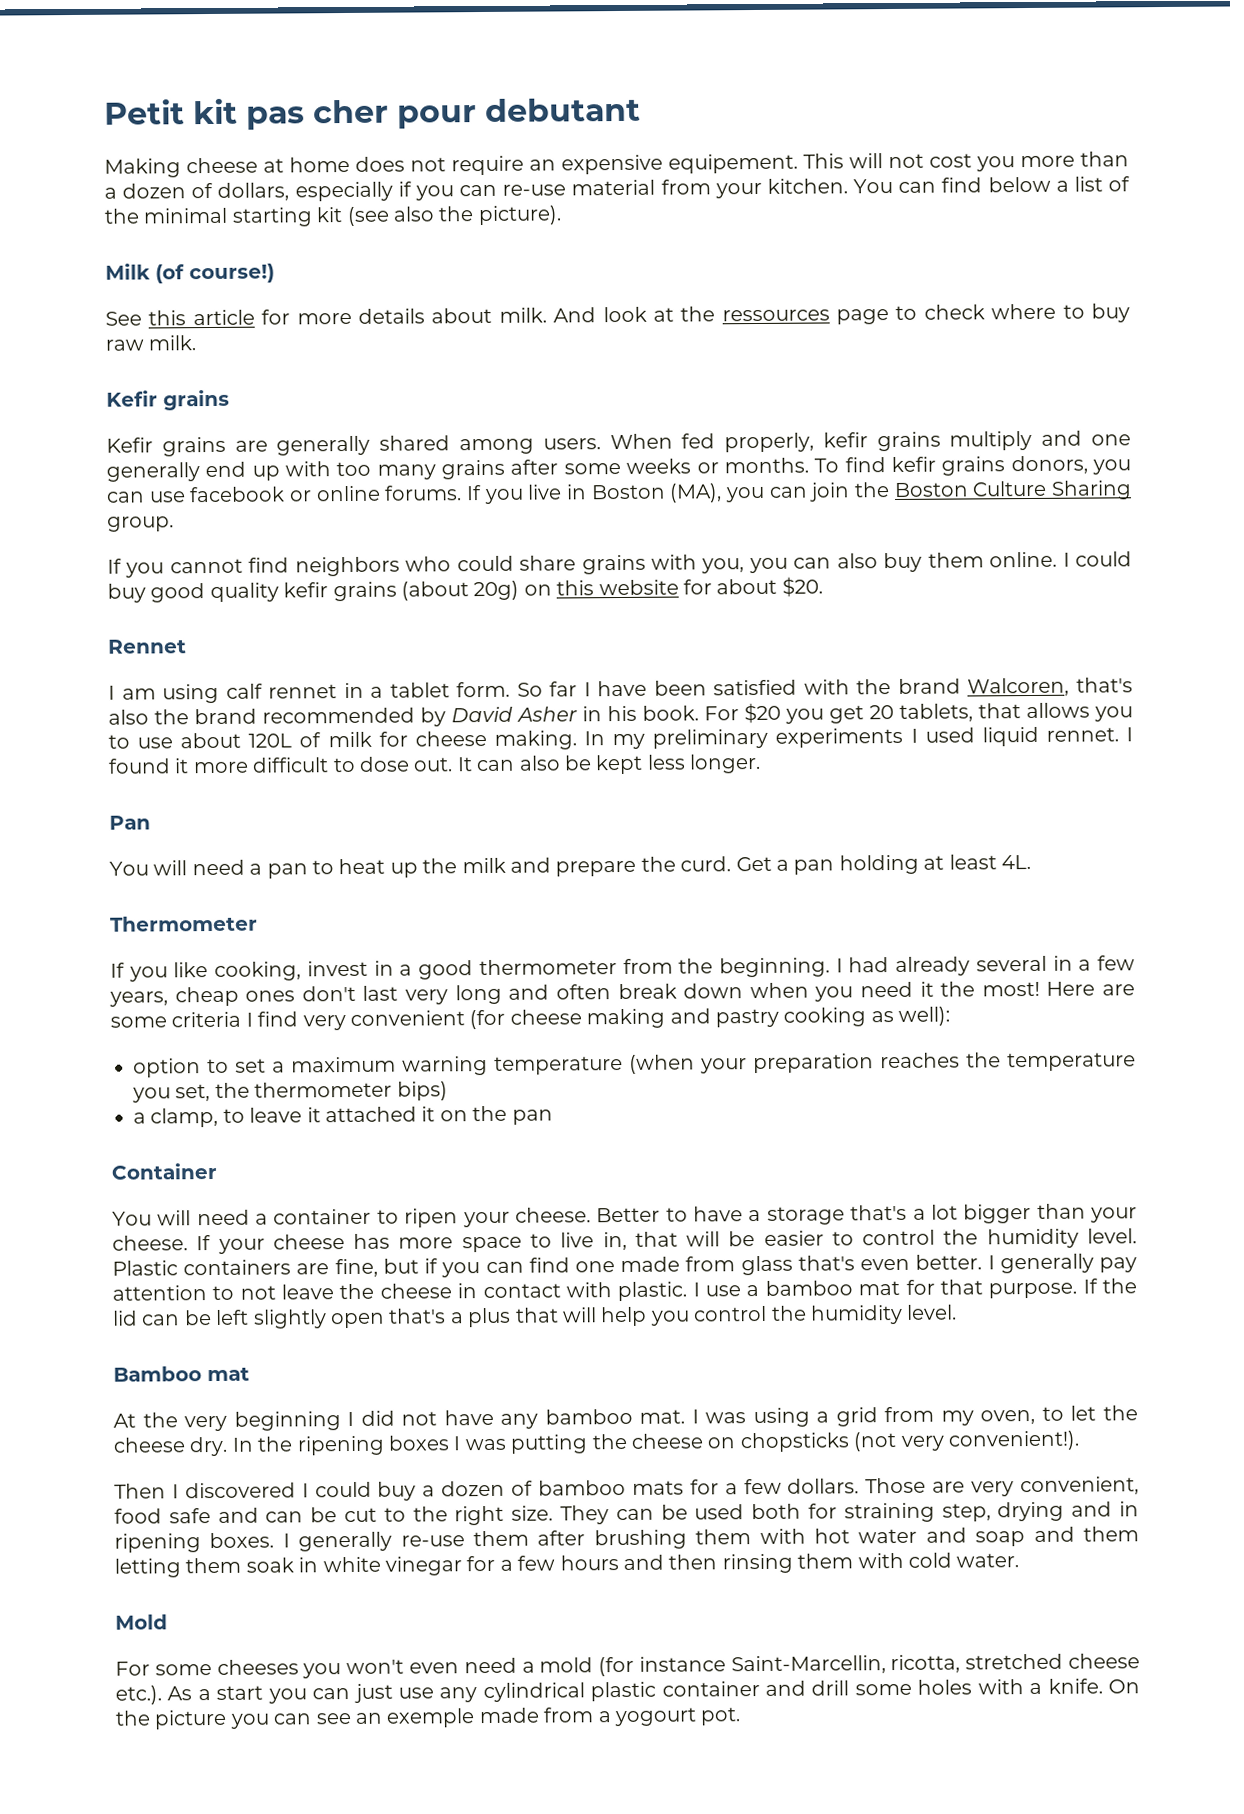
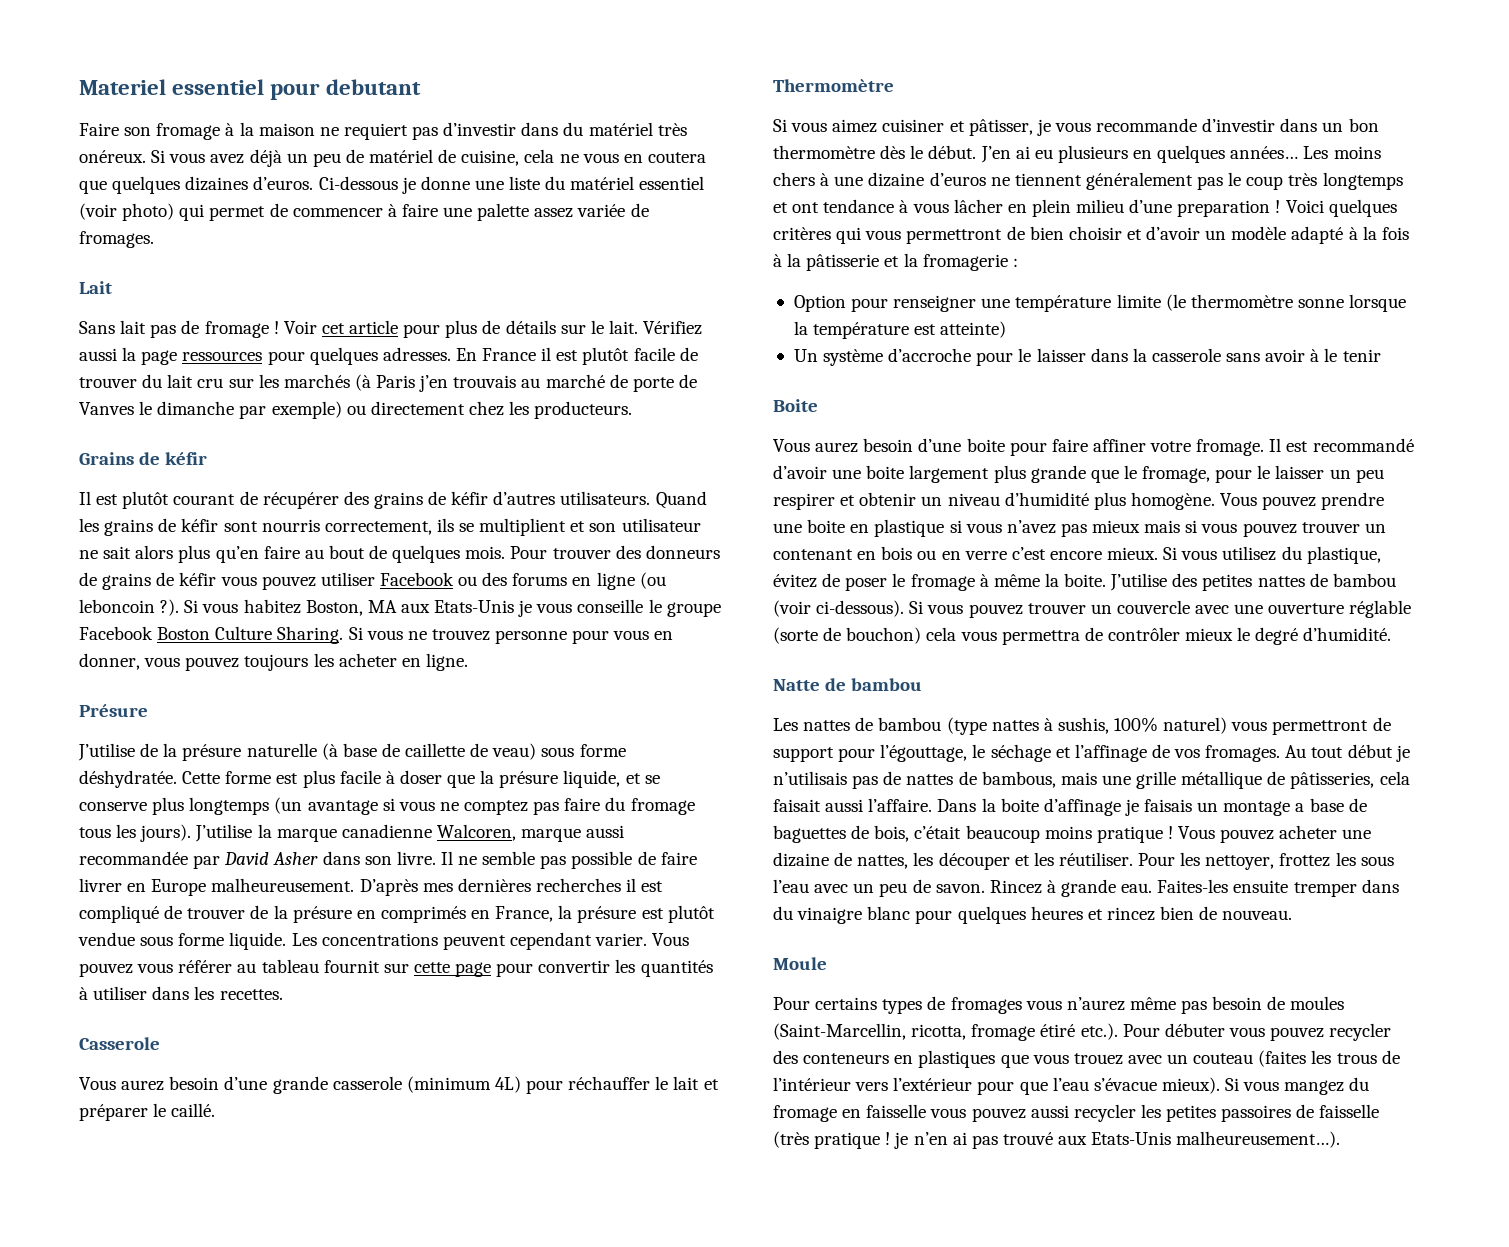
[104,97,641,130] [104,151,1129,178] [104,176,1130,202] [104,205,561,227] [105,263,275,284] [105,303,1131,326] [105,335,197,351] [106,389,230,411] [106,430,1132,457] [106,455,1132,482] [106,480,1132,505] [107,516,174,532] [107,551,1132,578] [107,576,823,603] [108,639,187,654] [108,677,1133,704] [108,702,1133,727] [108,726,1133,750] [108,753,762,775] [109,815,151,830] [109,854,1031,879] [110,915,258,932] [110,955,1135,982] [109,981,1135,1007] [110,1006,951,1031] [133,1052,1136,1078] [132,1081,448,1103] [133,1105,553,1128] [111,1162,217,1180] [112,1203,1137,1228] [112,1228,1138,1254] [112,1253,1137,1278] [112,1278,1137,1302] [112,1304,958,1329] [113,1366,250,1382] [113,1405,1138,1432] [113,1430,1079,1457] [114,1476,1140,1501] [114,1501,1139,1526] [114,1526,1139,1553] [114,1552,1020,1578] [115,1614,168,1630] [115,1653,1140,1679] [115,1678,1141,1705] [115,1707,742,1730] Petit kit pas cher pour debutant // Making cheese at home does not require an expensive equipement. This will not cost you more than a dozen of dollars, especially if you can re-use material from your kitchen. You can find below a list of the minimal starting kit (see also the picture). // Milk (of course!) // See this article for more details about milk. And look at the ressources page to check where to buy raw milk. // Kefir grains // Kefir grains are generally shared among users. When fed properly, kefir grains multiply and one generally end up with too many grains after some weeks or months. To find kefir grains donors, you can use facebook or online forums. If you live in Boston (MA), you can join the Boston Culture Sharing group. // If you cannot find neighbors who could share grains with you, you can also buy them online. I could buy good quality kefir grains (about 20g) on this website for about $20. // Rennet // I am using calf rennet in a tablet form. So far I have been satisfied with the brand Walcoren, that's also the brand recommended by David Asher in his book. For $20 you get 20 tablets, that allows you to use about 120L of milk for cheese making. In my preliminary experiments I used liquid rennet. I found it more difficult to dose out. It can also be kept less longer. // Pan // You will need a pan to heat up the milk and prepare the curd. Get a pan holding at least 4L. // Thermometer // If you like cooking, invest in a good thermometer from the beginning. I had already several in a few years, cheap ones don't last very long and often break down when you need it the most! Here are some criteria I find very convenient (for cheese making and pastry cooking as well): // option to set a maximum warning temperature (when your preparation reaches the temperature you set, the thermometer bips) // a clamp, to leave it attached it on the pan // Container // You will need a container to ripen your cheese. Better to have a storage that's a lot bigger than your cheese. If your cheese has more space to live in, that will be easier to control the humidity level. Plastic containers are fine, but if you can find one made from glass that's even better. I generally pay attention to not leave the cheese in contact with plastic. I use a bamboo mat for that purpose. If the lid can be left slightly open that's a plus that will help you control the humidity level. // Bamboo mat // At the very beginning I did not have any bamboo mat. I was using a grid from my oven, to let the cheese dry. In the ripening boxes I was putting the cheese on chopsticks (not very convenient!). // Then I discovered I could buy a dozen of bamboo mats for a few dollars. Those are very convenient, food safe and can be cut to the right size. They can be used both for straining step, drying and in ripening boxes. I generally re-use them after brushing them with hot water and soap and them letting them soak in white vinegar for a few hours and then rinsing them with cold water. // Mold // For some cheeses you won't even need a mold (for instance Saint-Marcellin, ricotta, stretched cheese etc.). As a start you can just use any cylindrical plastic container and drill some holes with a knife. On the picture you can see an exemple made from a yogourt pot. -> [79,79,421,100] [79,122,687,140] [79,149,706,167] [79,176,705,194] [79,203,649,221] [79,231,154,248] [79,281,112,294] [79,320,703,338] [79,347,698,365] [79,374,697,392] [79,401,633,419] [79,452,208,465] [79,491,707,509] [79,518,701,536] [79,545,720,563] [79,572,666,590] [79,599,721,617] [79,626,674,644] [79,653,468,671] [79,704,148,717] [78,743,626,761] [79,770,660,788] [79,797,695,815] [79,824,625,842] [79,851,697,869] [79,878,664,896] [79,905,715,923] [78,932,690,950] [79,959,713,977] [79,986,283,1000] [79,1037,160,1050] [79,1076,719,1094] [79,1103,216,1121] [773,79,894,92] [773,118,1379,136] [773,145,1381,163] [773,172,1403,190] [773,199,1397,217] [773,226,1409,244] [773,253,1018,271] [793,294,1407,312] [793,321,1007,339] [793,348,1381,366] [773,399,818,412] [773,438,1414,456] [773,465,1384,483] [773,492,1385,510] [773,519,1386,537] [773,546,1381,564] [773,573,1396,591] [773,600,1412,618] [773,627,1392,645] [773,678,923,691] [773,717,1391,735] [773,744,1410,762] [773,771,1410,789] [773,798,1367,816] [773,825,1372,843] [773,852,1394,870] [773,879,1399,897] [773,906,1293,924] [773,957,827,970] [773,996,1345,1014] [773,1023,1392,1041] [773,1050,1400,1068] [773,1077,1370,1095] [773,1104,1380,1122] [773,1131,1341,1149] Materiel essentiel pour debutant // Faire son fromage à la maison ne requiert pas d’investir dans du matériel très onéreux. Si vous avez déjà un peu de matériel de cuisine, cela ne vous en coutera que quelques dizaines d’euros. Ci-dessous je donne une liste du matériel essentiel (voir photo) qui permet de commencer à faire une palette assez variée de fromages. // Lait // Sans lait pas de fromage ! Voir cet article pour plus de détails sur le lait. Vérifiez aussi la page ressources pour quelques adresses. En France il est plutôt facile de trouver du lait cru sur les marchés (à Paris j’en trouvais au marché de porte de Vanves le dimanche par exemple) ou directement chez les producteurs. // Grains de kéfir // Il est plutôt courant de récupérer des grains de kéfir d’autres utilisateurs. Quand les grains de kéfir sont nourris correctement, ils se multiplient et son utilisateur ne sait alors plus qu’en faire au bout de quelques mois. Pour trouver des donneurs de grains de kéfir vous pouvez utiliser Facebook ou des forums en ligne (ou leboncoin ?). Si vous habitez Boston, MA aux Etats-Unis je vous conseille le groupe Facebook Boston Culture Sharing. Si vous ne trouvez personne pour vous en donner, vous pouvez toujours les acheter en ligne. // Présure // J’utilise de la présure naturelle (à base de caillette de veau) sous forme déshydratée. Cette forme est plus facile à doser que la présure liquide, et se conserve plus longtemps (un avantage si vous ne comptez pas faire du fromage tous les jours). J’utilise la marque canadienne Walcoren, marque aussi recommandée par David Asher dans son livre. Il ne semble pas possible de faire livrer en Europe malheureusement. D’après mes dernières recherches il est compliqué de trouver de la présure en comprimés en France, la présure est plutôt vendue sous forme liquide. Les concentrations peuvent cependant varier. Vous pouvez vous référer au tableau fournit sur cette page pour convertir les quantités à utiliser dans les recettes. // Casserole // Vous aurez besoin d’une grande casserole (minimum 4L) pour réchauffer le lait et préparer le caillé. // Thermomètre // Si vous aimez cuisiner et pâtisser, je vous recommande d’investir dans un bon thermomètre dès le début. J’en ai eu plusieurs en quelques années… Les moins chers à une dizaine d’euros ne tiennent généralement pas le coup très longtemps et ont tendance à vous lâcher en plein milieu d’une preparation ! Voici quelques critères qui vous permettront de bien choisir et d’avoir un modèle adapté à la fois à la pâtisserie et la fromagerie : // Option pour renseigner une température limite (le thermomètre sonne lorsque la température est atteinte) // Un système d’accroche pour le laisser dans la casserole sans avoir à le tenir // Boite // Vous aurez besoin d’une boite pour faire affiner votre fromage. Il est recommandé d’avoir une boite largement plus grande que le fromage, pour le laisser un peu respirer et obtenir un niveau d’humidité plus homogène. Vous pouvez prendre une boite en plastique si vous n’avez pas mieux mais si vous pouvez trouver un contenant en bois ou en verre c’est encore mieux. Si vous utilisez du plastique, évitez de poser le fromage à même la boite. J’utilise des petites nattes de bambou (voir ci-dessous). Si vous pouvez trouver un couvercle avec une ouverture réglable (sorte de bouchon) cela vous permettra de contrôler mieux le degré d’humidité. // Natte de bambou // Les nattes de bambou (type nattes à sushis, 100% naturel) vous permettront de support pour l’égouttage, le séchage et l’affinage de vos fromages. Au tout début je n’utilisais pas de nattes de bambous, mais une grille métallique de pâtisseries, cela faisait aussi l’affaire. Dans la boite d’affinage je faisais un montage a base de baguettes de bois, c’était beaucoup moins pratique ! Vous pouvez acheter une dizaine de nattes, les découper et les réutiliser. Pour les nettoyer, frottez les sous l’eau avec un peu de savon. Rincez à grande eau. Faites-les ensuite tremper dans du vinaigre blanc pour quelques heures et rincez bien de nouveau. // Moule // Pour certains types de fromages vous n’aurez même pas besoin de moules (Saint-Marcellin, ricotta, fromage étiré etc.). Pour débuter vous pouvez recycler des conteneurs en plastiques que vous trouez avec un couteau (faites les trous de l’intérieur vers l’extérieur pour que l’eau s’évacue mieux). Si vous mangez du fromage en faisselle vous pouvez aussi recycler les petites passoires de faisselle (très pratique ! je n’en ai pas trouvé aux Etats-Unis malheureusement…).

